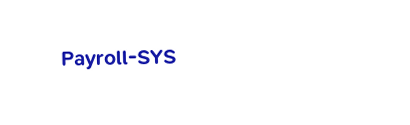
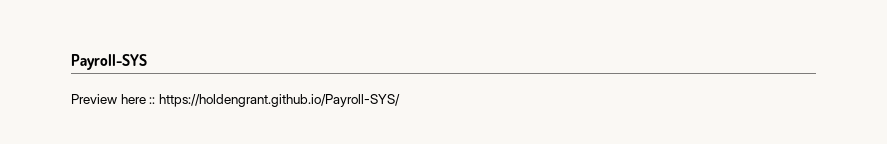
(177, 59) none -> [71,94,400,107] // Preview here :: https://holdengrant.github.io/Payroll-SYS/

